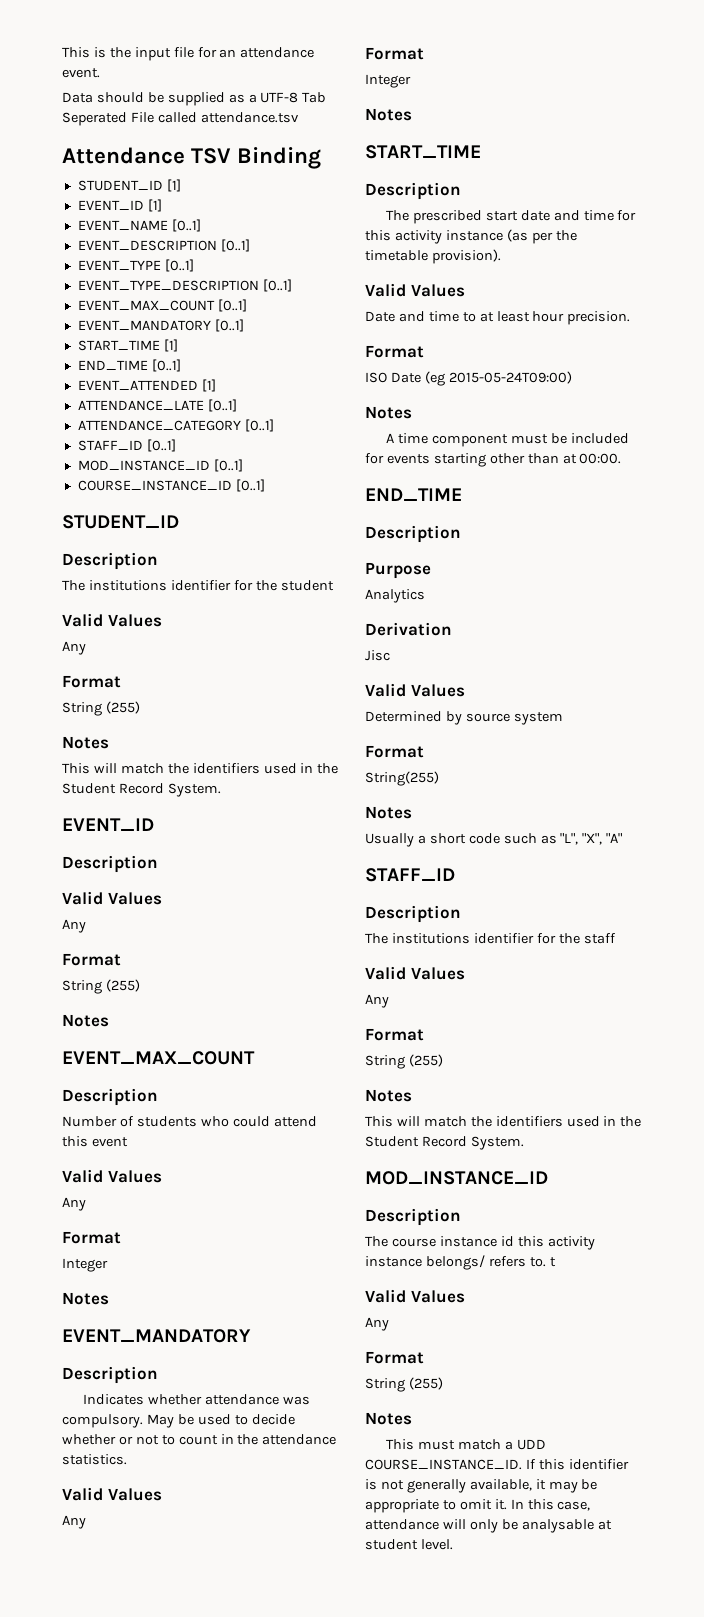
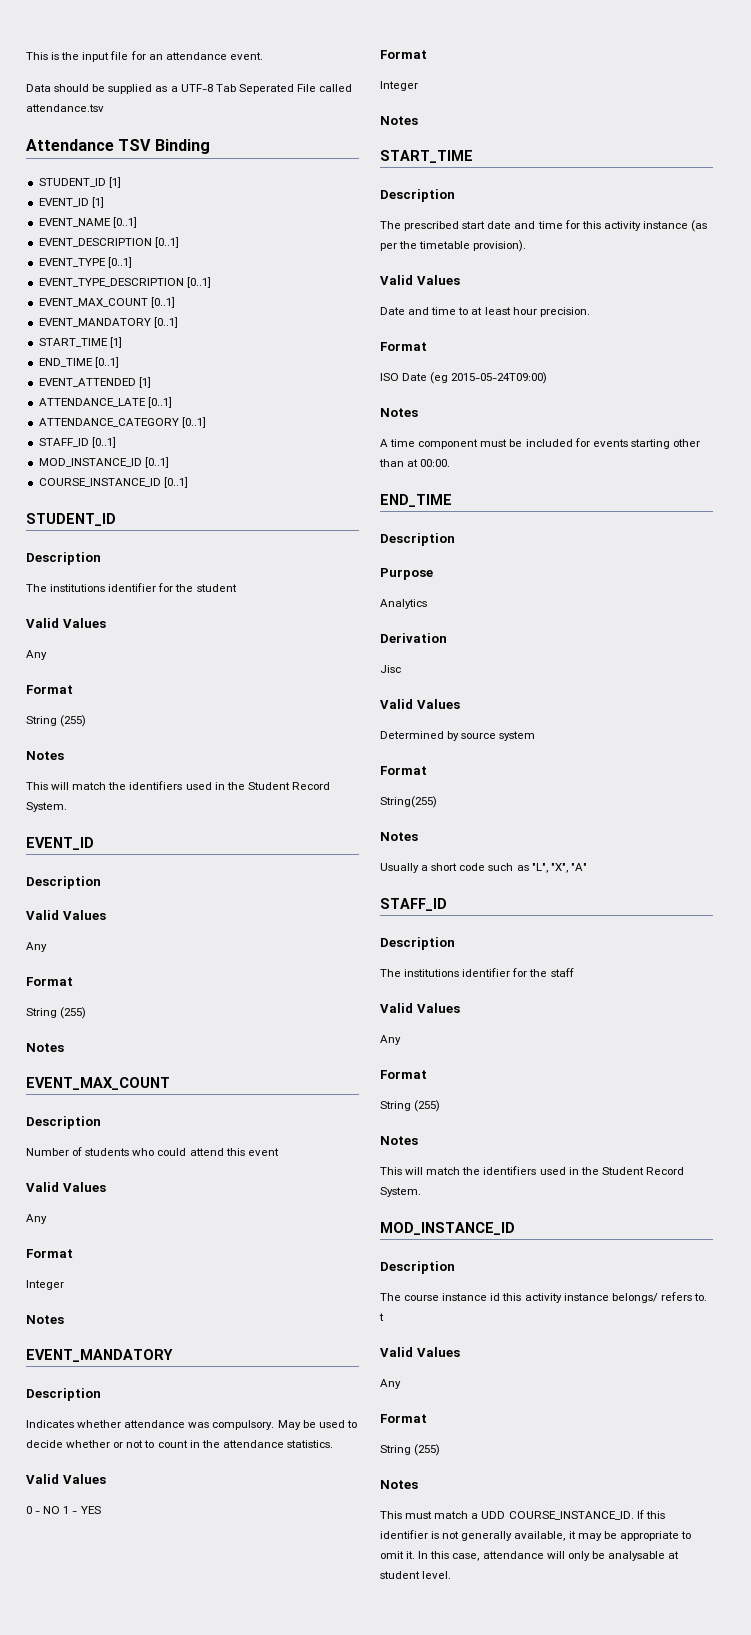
[62,1515,86,1529] Any -> [26,1506,101,1514] 0 - NO 1 - YES

